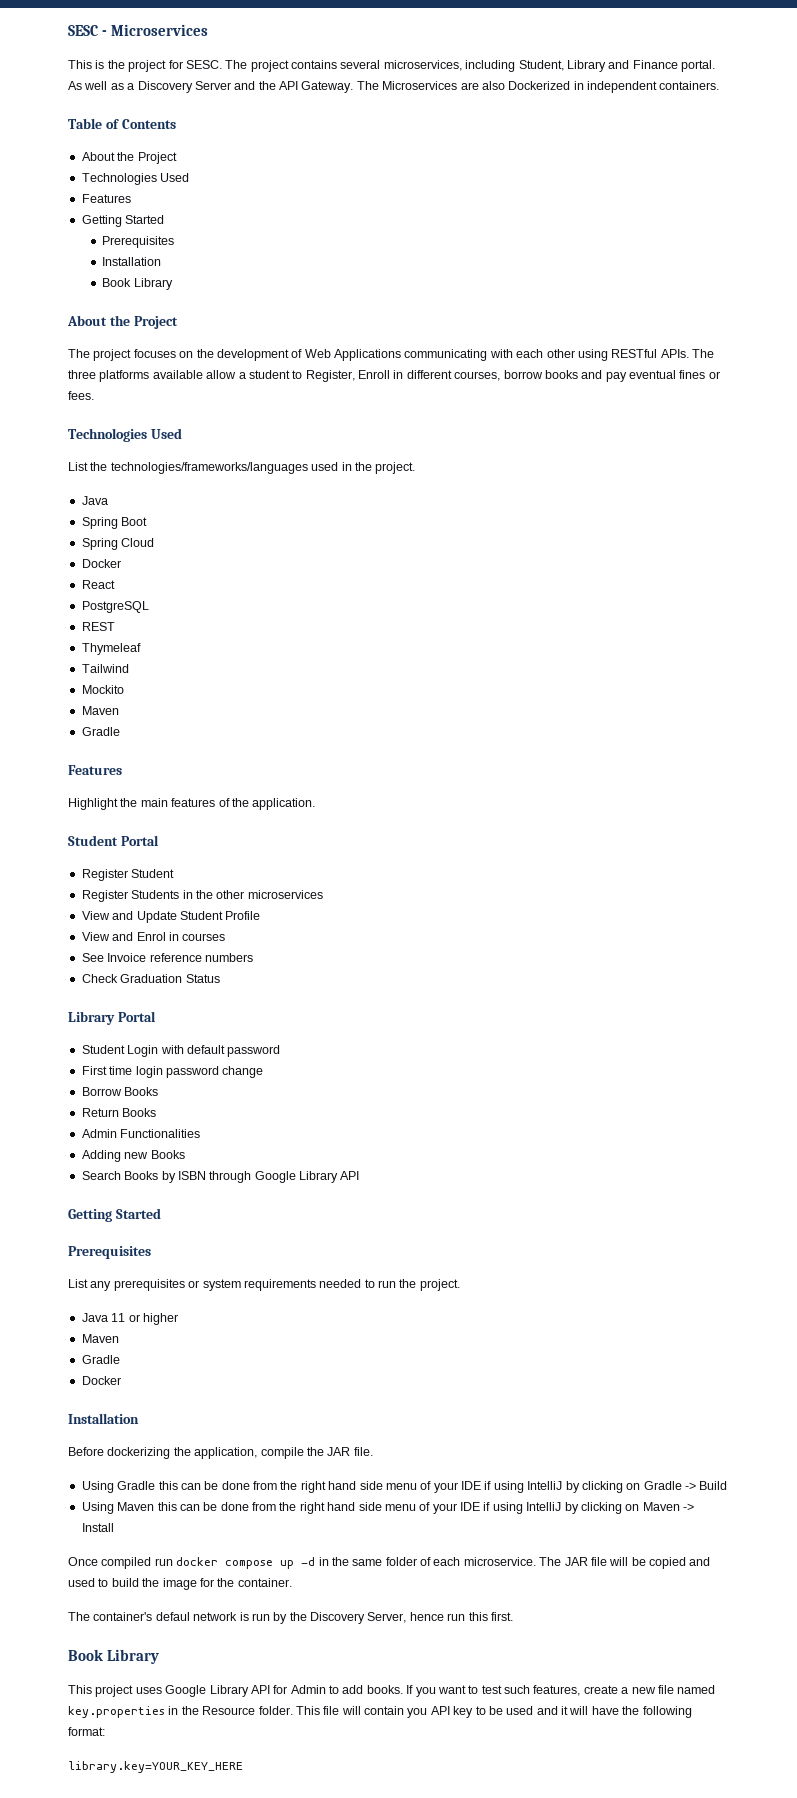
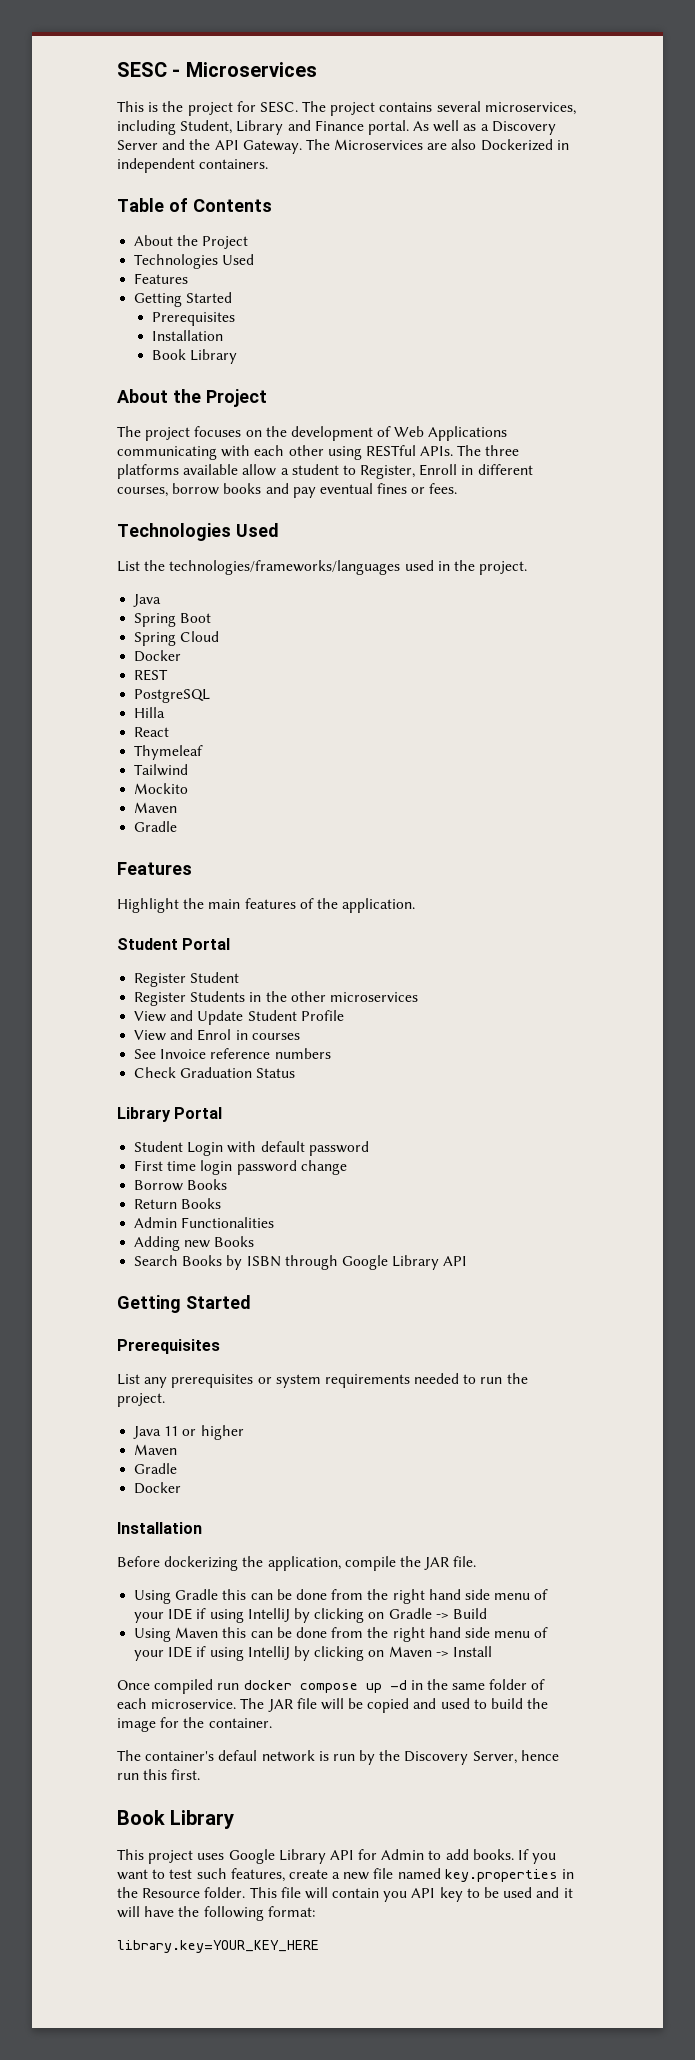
[81,580,115,589] React -> [134,669,169,681] REST
[81,622,115,631] REST -> [134,707,166,718] [134,727,170,737] Hilla // React

